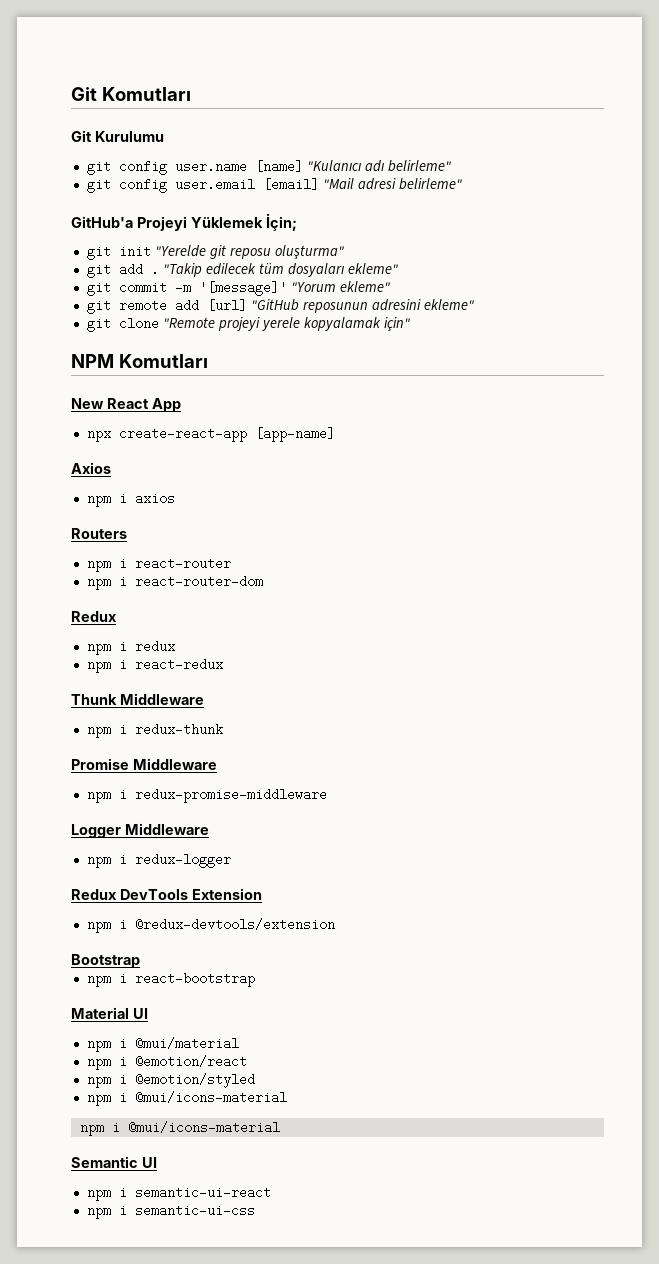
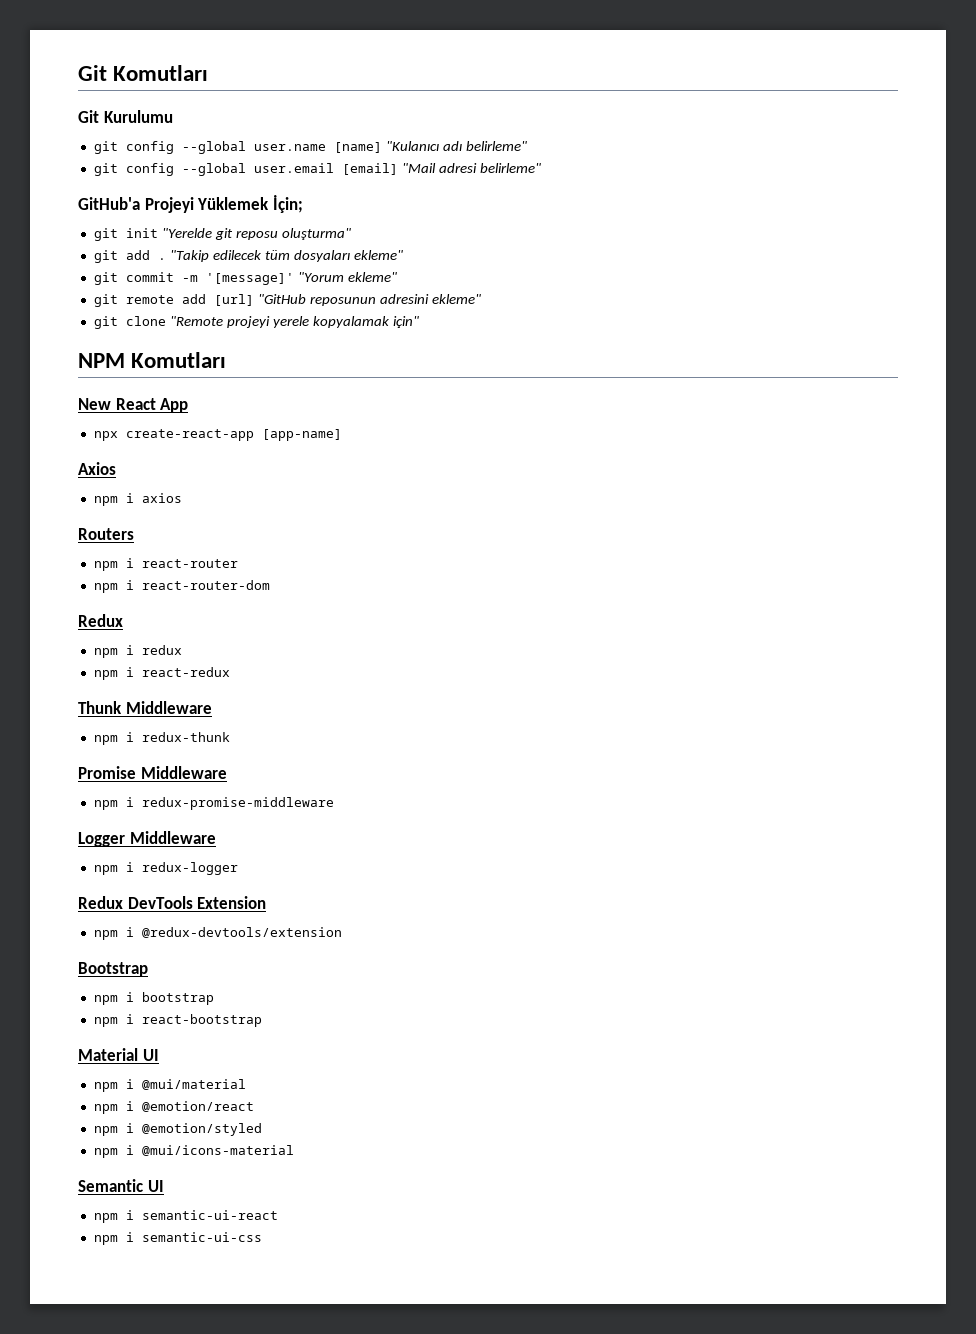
(167, 167) none -> [181,141,246,154] --global
(167, 185) none -> [181,163,246,176] --global
(140, 961) none -> [93,992,214,1005] // npm i bootstrap
[79,1121,280,1136] // npm i @mui/icons-material -> (294, 1150) none

